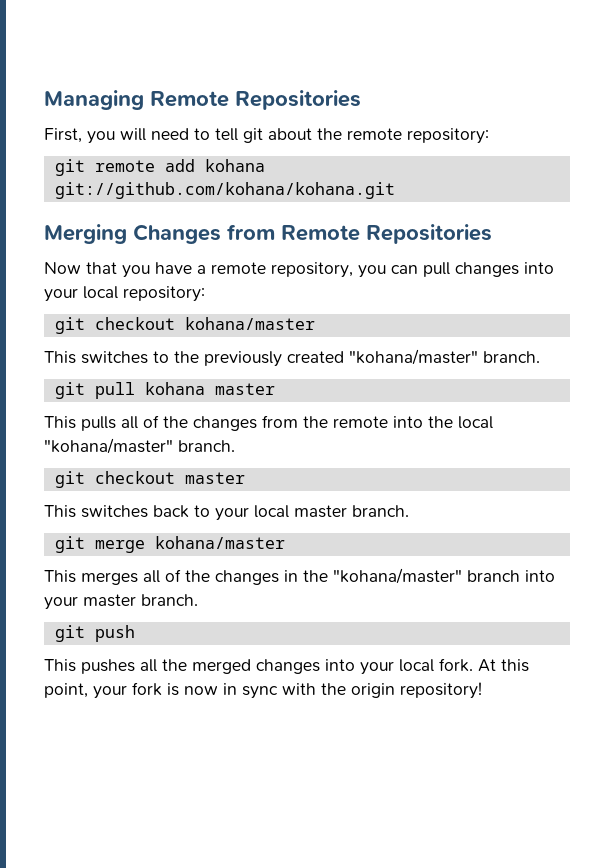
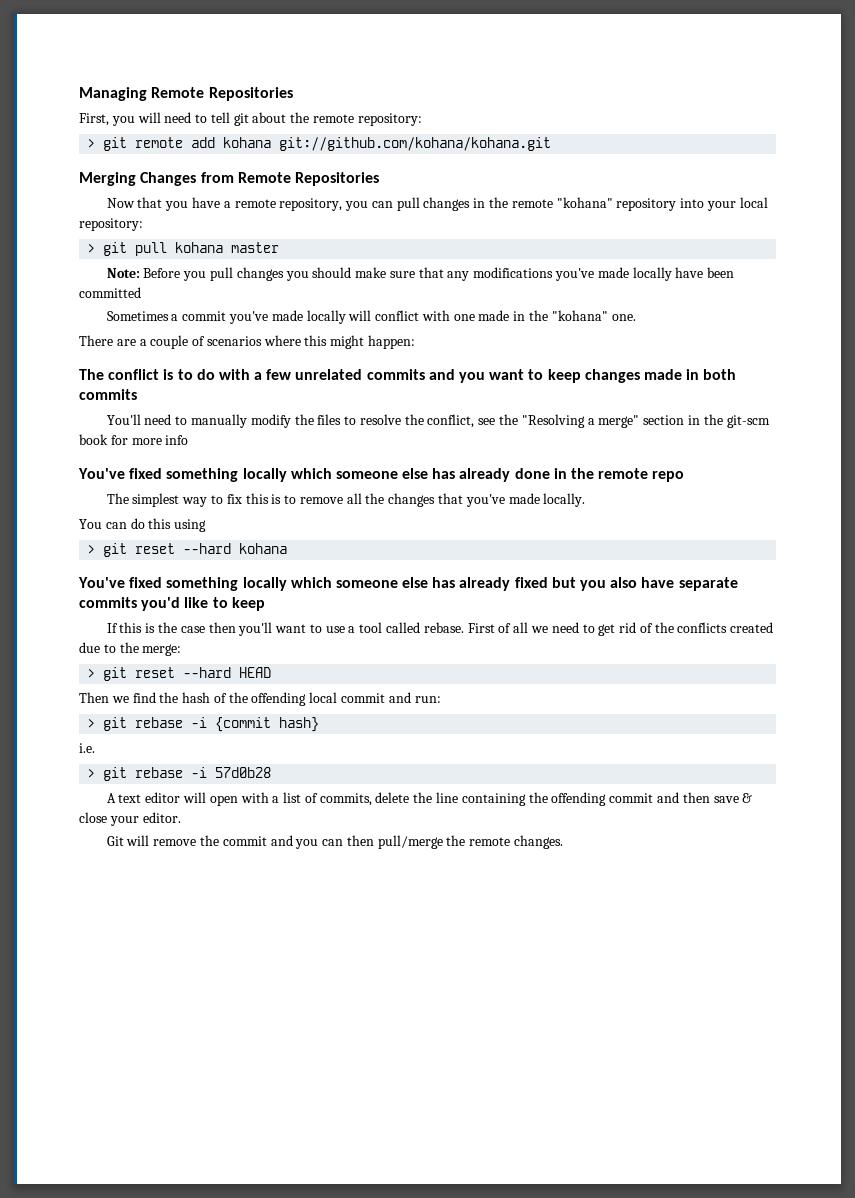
(489, 136) none -> [87,139,96,148] >
(519, 269) none -> [473,197,677,211] in the remote "kohana" repository
[54,317,315,334] [44,349,540,367] [54,382,275,399] [44,415,493,431] [44,438,235,454] [54,471,245,488] [44,505,409,521] [54,536,285,553] [44,568,555,585] [44,594,198,610] [54,625,135,642] [44,658,529,675] [44,682,482,699] git checkout kohana/master // This switches to the previously created "kohana/master" branch. // git pull kohana master // This pulls all of the changes from the remote into the local "kohana/master" branch. // git checkout master // This switches back to your local master branch. // git merge kohana/master // This merges all of the changes in the "kohana/master" branch into your master branch. // git push // This pushes all the merged changes into your local fork. At this point, your fork is now in sync with the origin repository! -> [87,242,280,256] [106,267,735,281] [79,287,141,298] [106,310,636,324] [79,335,416,349] [79,369,737,383] [79,389,137,400] [106,414,770,428] [79,434,189,445] [78,468,685,482] [106,493,586,507] [79,518,207,532] [87,543,288,557] [78,577,738,591] [79,597,265,611] [106,622,774,636] [79,642,182,656] [87,667,272,681] [79,692,441,706] [87,717,320,732] [79,743,95,753] [87,767,272,781] [106,792,753,806] [79,812,181,826] [106,835,564,849] > git pull kohana master // Note: Before you pull changes you should make sure that any modifications you've made locally have been committed // Sometimes a commit you've made locally will conflict with one made in the "kohana" one. // There are a couple of scenarios where this might happen: // The conflict is to do with a few unrelated commits and you want to keep changes made in both commits // You'll need to manually modify the files to resolve the conflict, see the "Resolving a merge" section in the git-scm book for more info // You've fixed something locally which someone else has already done in the remote repo // The simplest way to fix this is to remove all the changes that you've made locally. // You can do this using // > git reset --hard kohana // You've fixed something locally which someone else has already fixed but you also have separate commits you'd like to keep // If this is the case then you'll want to use a tool called rebase. First of all we need to get rid of the conflicts created due to the merge: // > git reset --hard HEAD // Then we find the hash of the offending local commit and run: // > git rebase -i {commit hash} // i.e. // > git rebase -i 57d0b28 // A text editor will open with a list of commits, delete the line containing the offending commit and then save & close your editor. // Git will remove the commit and you can then pull/merge the remote changes.

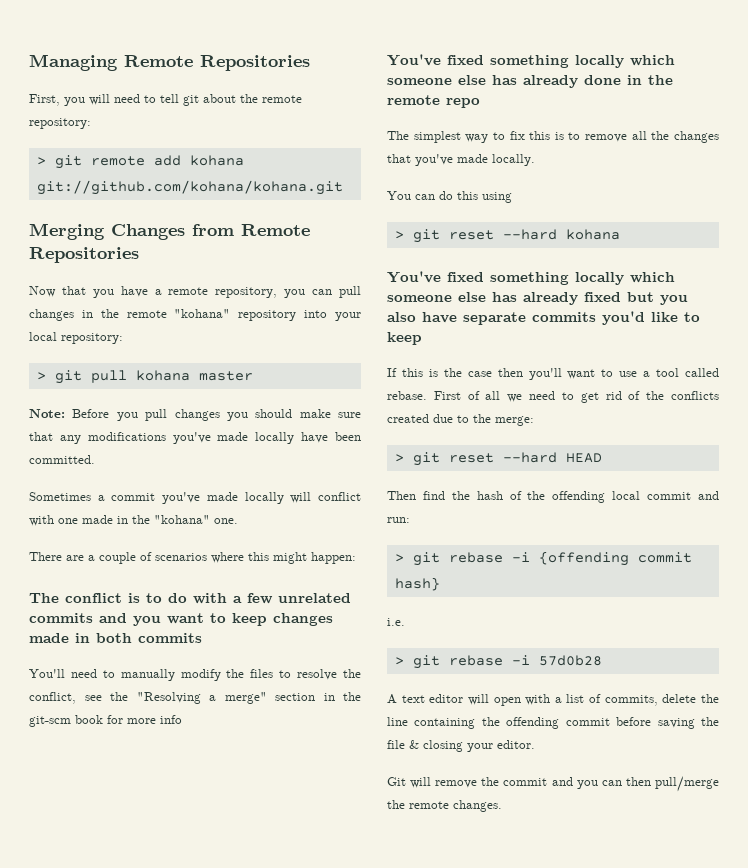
[79,287,141,298] committed -> [29,455,95,464] committed.
[111,696,129,703] we -> (416, 495) none
[215,717,272,732] {commit -> [538,551,692,566] {offending commit
[656,792,753,803] [79,812,107,823] and then save & close -> [616,717,719,729] [387,740,463,752] before saving the file & closing

